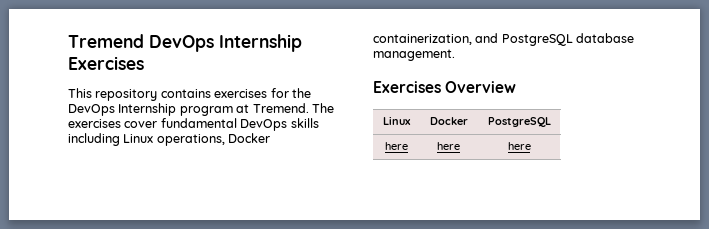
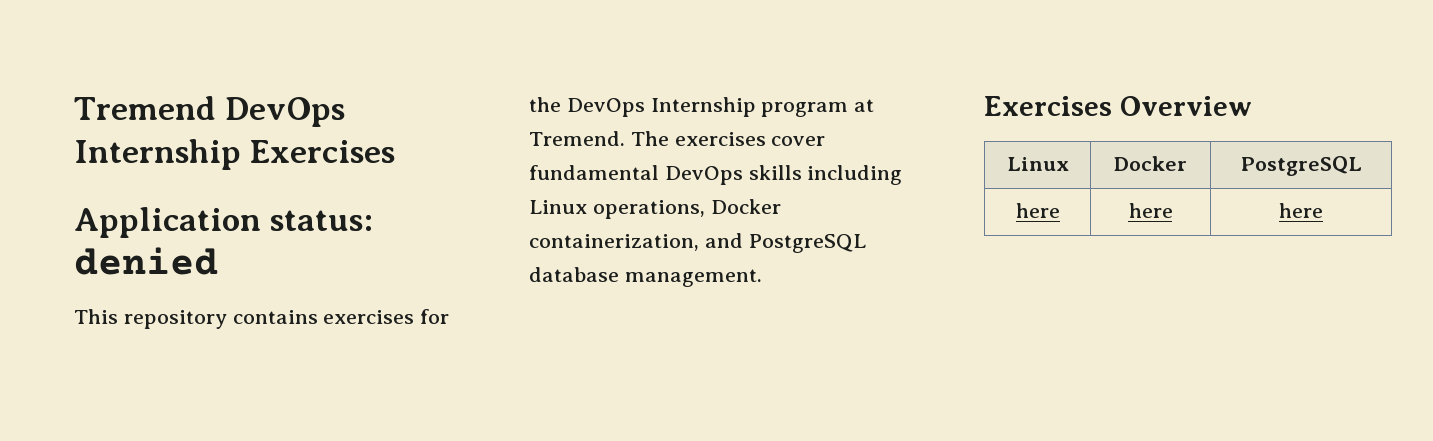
(144, 63) none -> [74,207,374,238] [74,247,218,275] // Application status: denied

